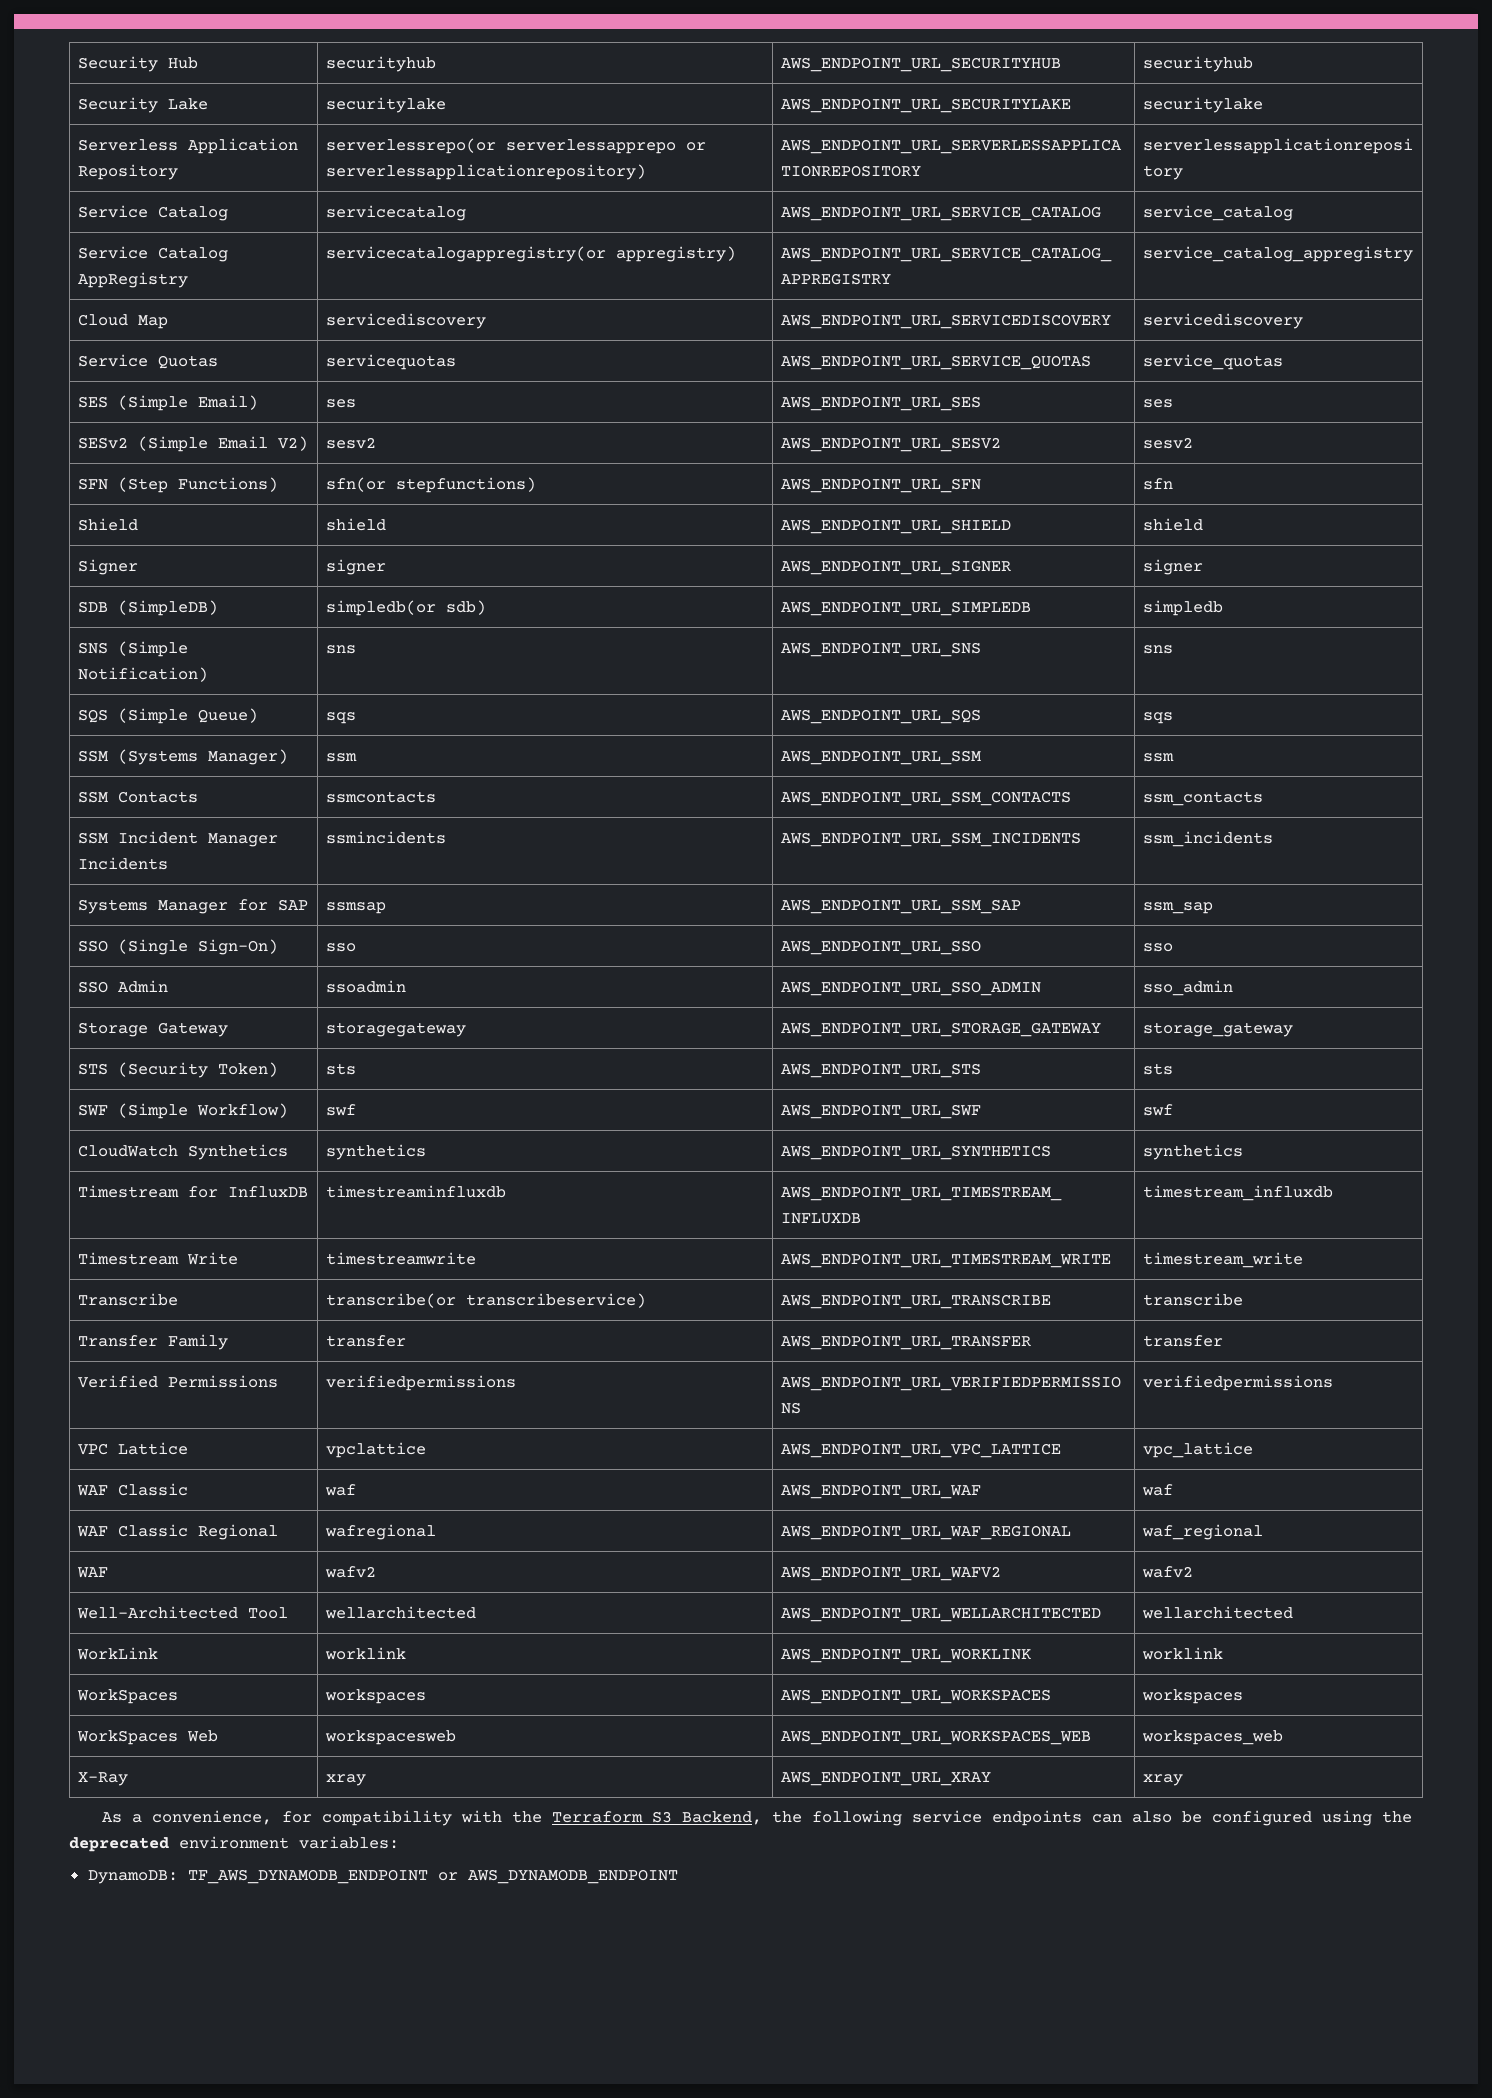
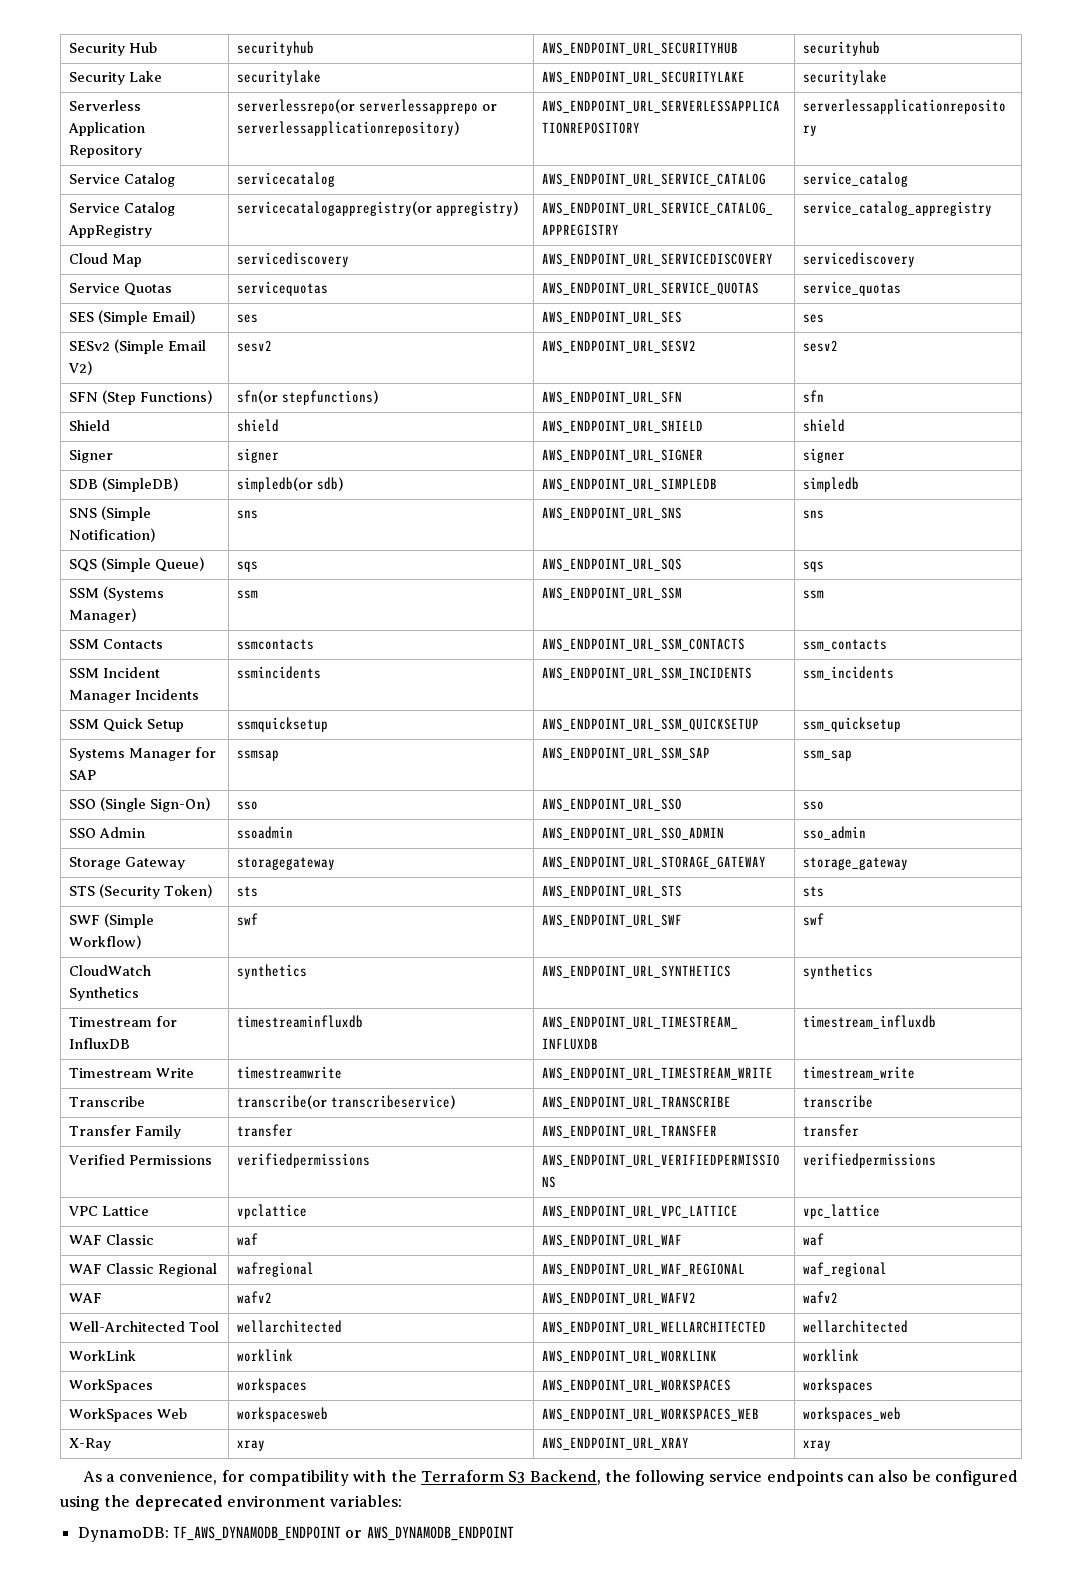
(1273, 839) none -> [69,718,185,732] [237,717,329,732] [542,718,760,731] [803,717,902,732] // SSM Quick Setup | ssmquicksetup | AWS_ENDPOINT_URL_SSM_QUICKSETUP | ssm_quicksetup

